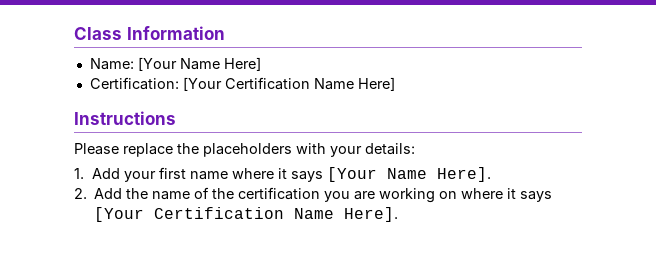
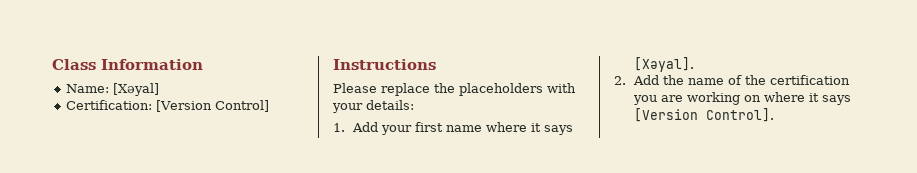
[137,57,261,71] [89,77,395,91] [Your Name Here] // Certification: [Your Certification Name Here] -> [113,83,160,96] [66,100,270,112] [Xəyal] // Certification: [Version Control]
[326,167,491,182] [Your Name Here]. -> [634,57,695,72] [Xəyal].
[94,207,399,222] [Your Certification Name Here]. -> [634,108,775,122] [Version Control].

